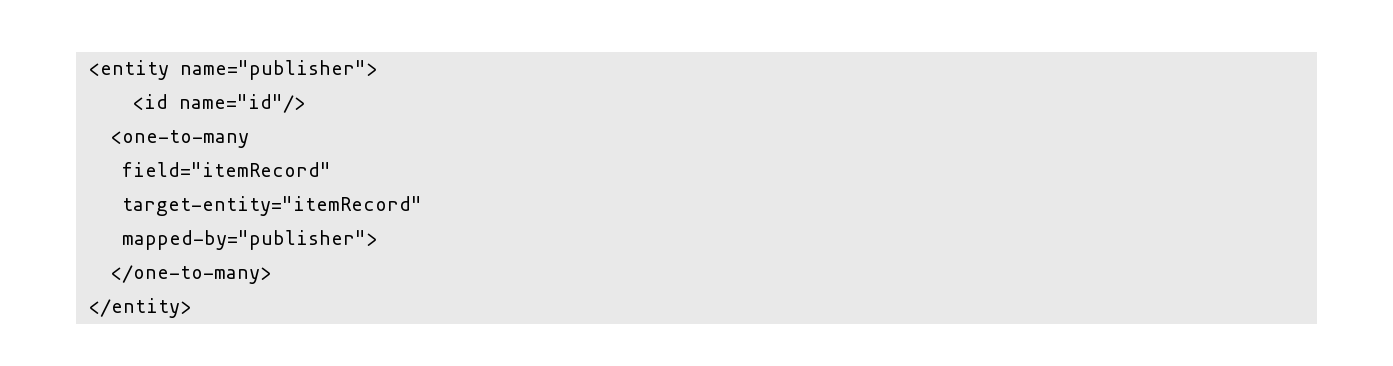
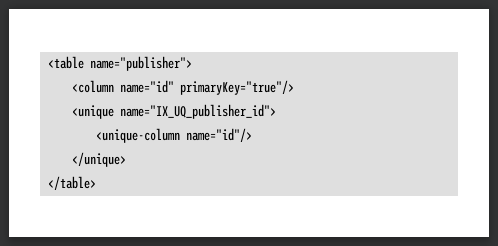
[88,60,169,80] <entity -> [48,56,85,69] <table
[132,94,305,113] [110,130,249,148] [121,162,331,177] [121,196,422,216] [121,230,377,250] [110,265,271,284] [88,298,191,318] <id name="id"/> // <one-to-many // field="itemRecord" // target-entity="itemRecord" // mapped-by="publisher"> // </one-to-many> // </entity> -> [72,80,295,95] [72,104,277,119] [96,128,253,143] [72,152,127,167] [48,176,97,190] <column name="id" primaryKey="true"/> // <unique name="IX_UQ_publisher_id"> // <unique-column name="id"/> // </unique> // </table>

